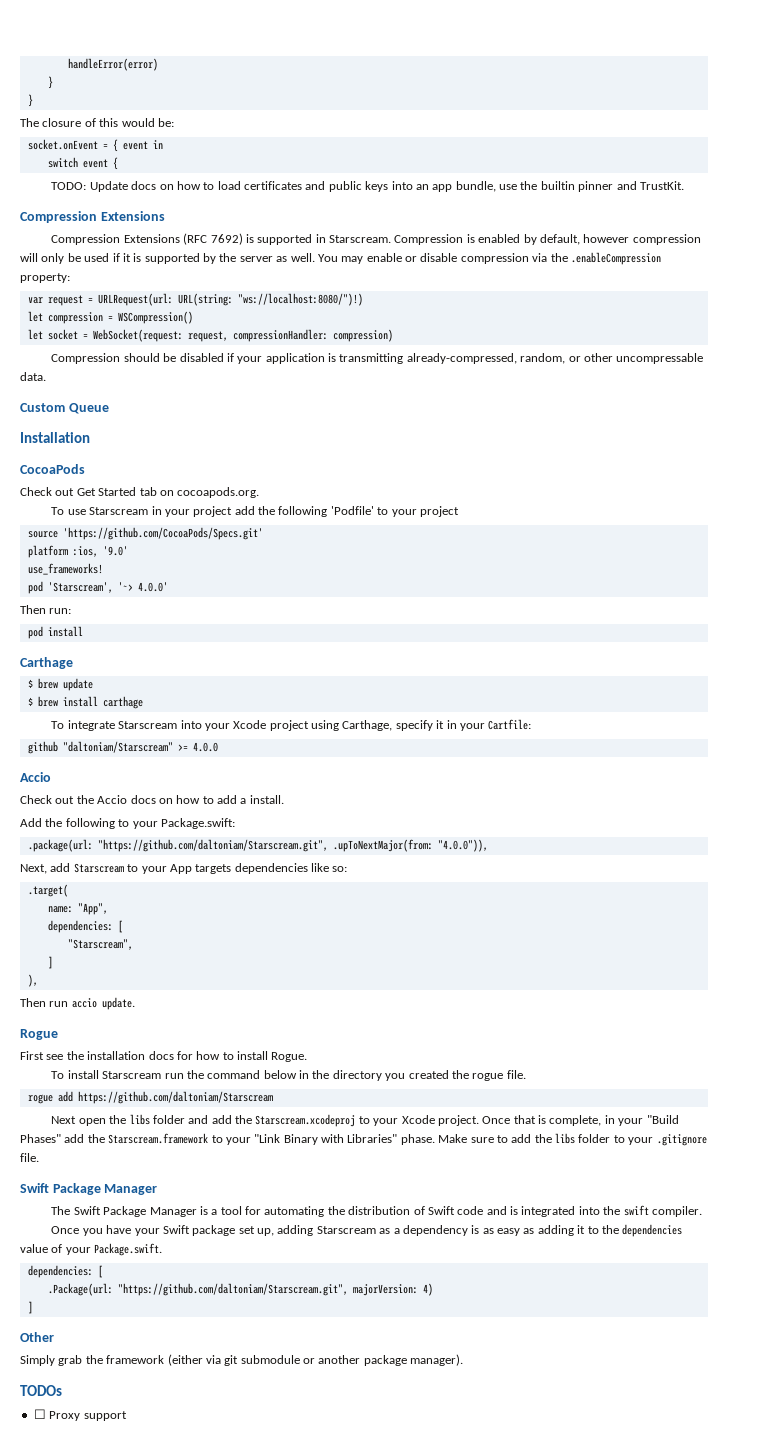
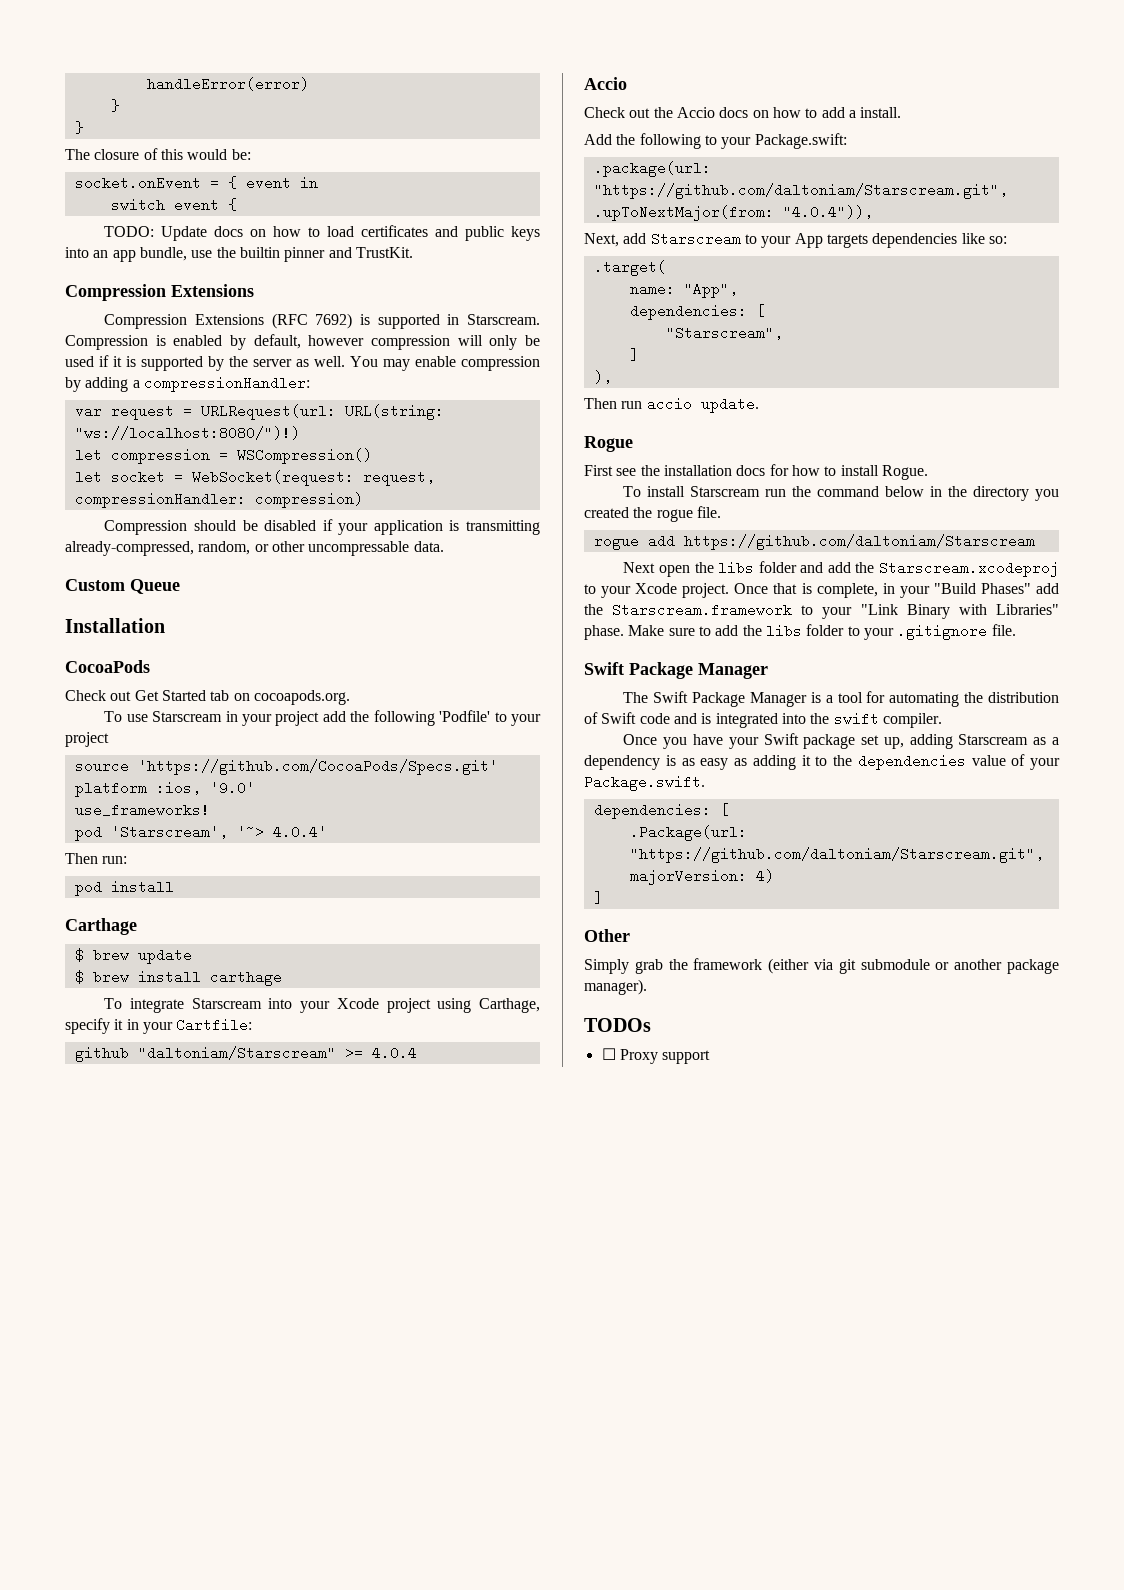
[405,252,661,265] [20,273,70,283] or disable compression via the .enableCompression property: -> [461,356,540,371] [65,376,310,392] compression by adding a compressionHandler:
[137,582,168,592] 4.0.0' -> [272,825,327,839] 4.0.4'
[192,742,218,752] 4.0.0 -> [371,1046,417,1060] 4.0.4
[437,839,488,852] "4.0.0")), -> [782,205,873,219] "4.0.4")),

